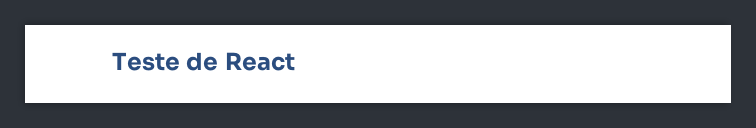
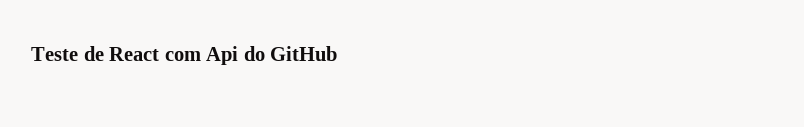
(295, 61) none -> [164,46,338,65] com Api do GitHub

